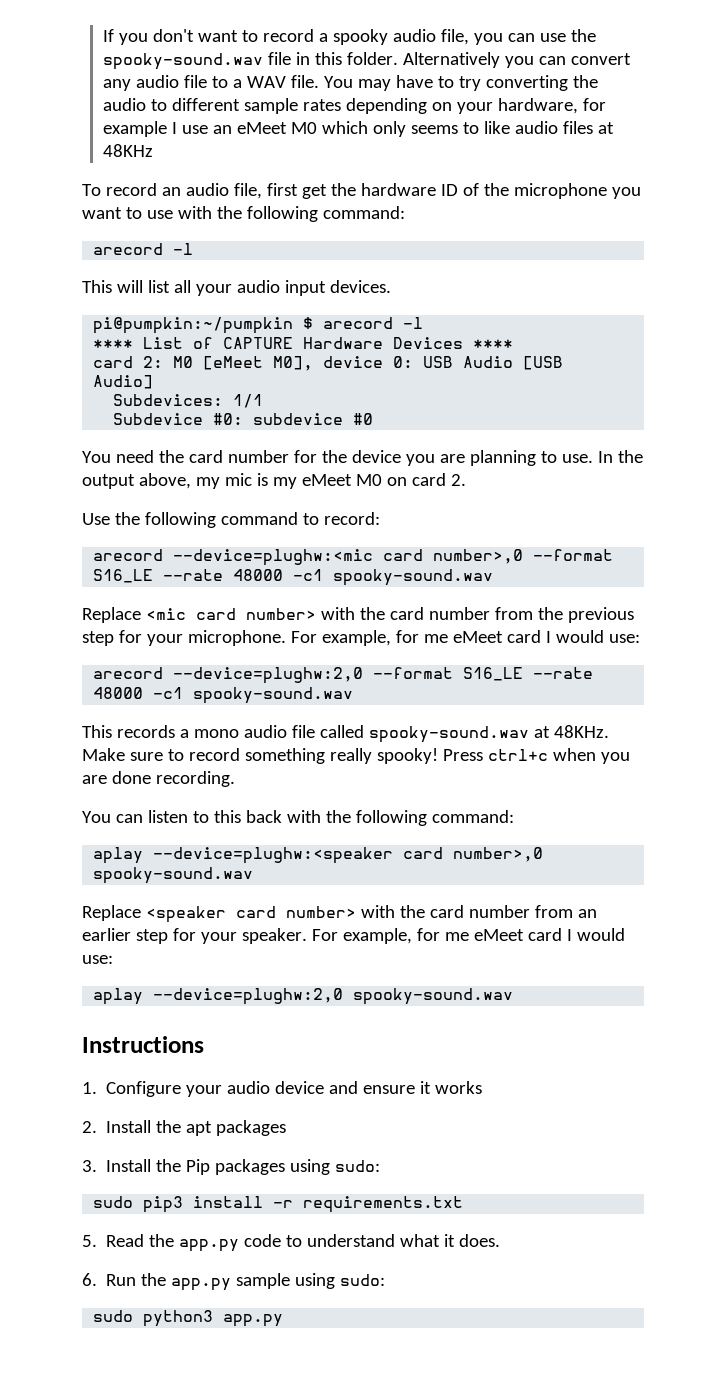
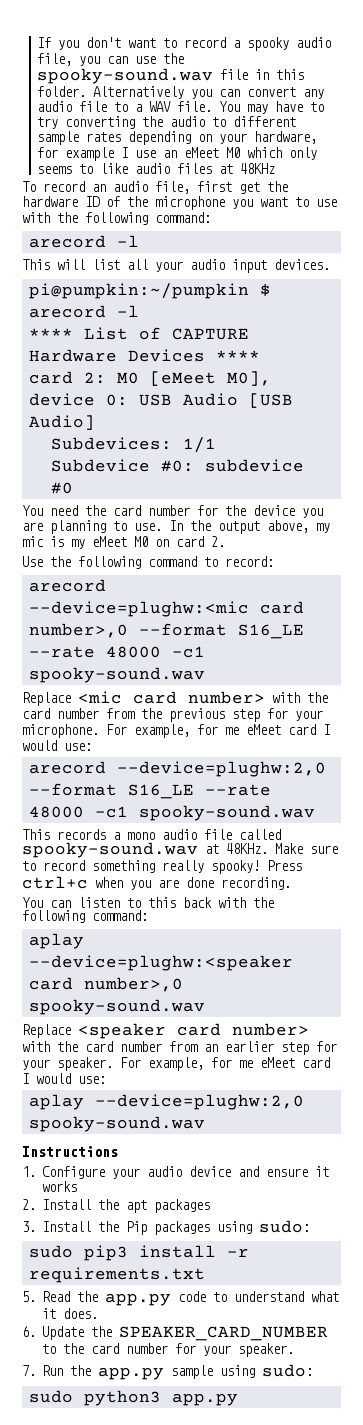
(97, 1279) none -> [41,1326,328,1341] [41,1343,294,1357] [22,1365,36,1376] Update the SPEAKER_CARD_NUMBER to the card number for your speaker. // 7.

